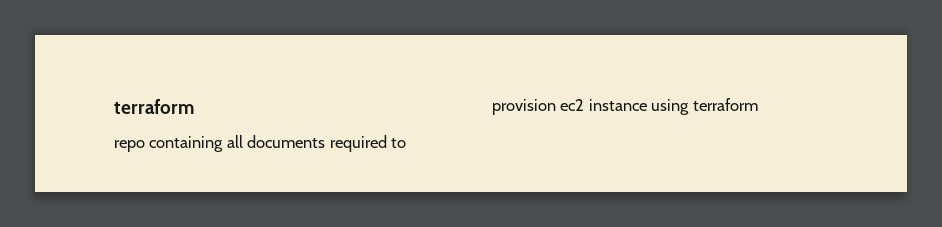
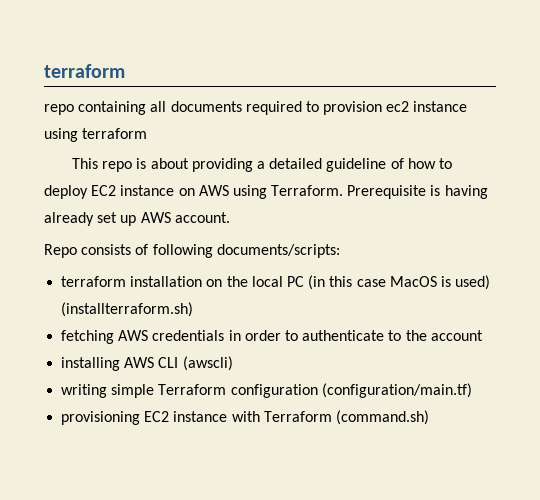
(758, 104) none -> [72,158,452,172] [44,185,488,199] [44,212,230,226] [44,244,340,258] [61,275,491,290] [61,302,194,317] [61,330,483,344] [61,356,233,371] [61,383,472,398] [61,410,429,425] // This repo is about providing a detailed guideline of how to deploy EC2 instance on AWS using Terraform. Prerequisite is having already set up AWS account. // Repo consists of following documents/scripts: // terraform installation on the local PC (in this case MacOS is used) (installterraform.sh) // fetching AWS credentials in order to authenticate to the account // installing AWS CLI (awscli) // writing simple Terraform configuration (configuration/main.tf) // provisioning EC2 instance with Terraform (command.sh)

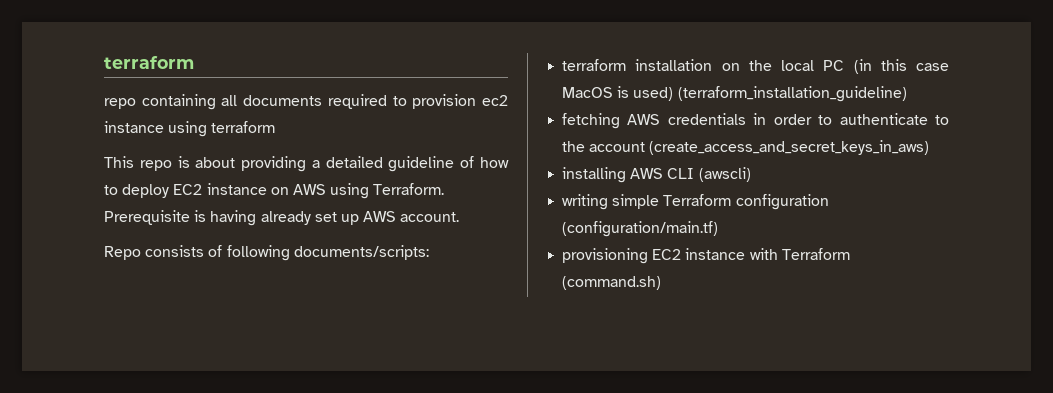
[61,302,194,317] (installterraform.sh) -> [677,86,907,102] (terraform_installation_guideline)
(483, 335) none -> [649,140,930,155] (create_access_and_secret_keys_in_aws)

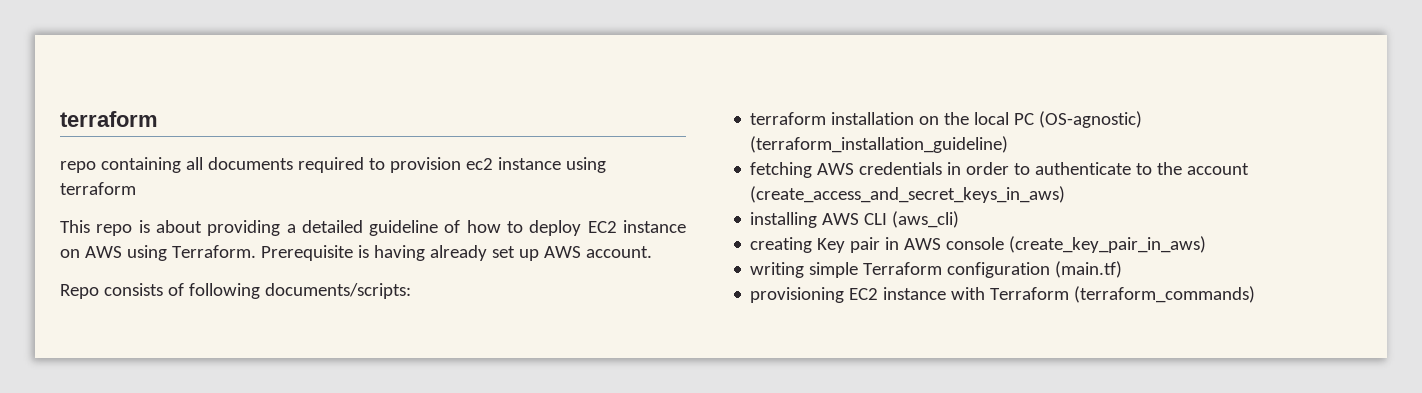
[853,59,949,74] [562,86,674,101] (in this case MacOS is used) -> [1039,111,1143,128] (OS-agnostic)
[698,167,751,182] (awscli) -> [892,211,960,228] [750,236,1207,253] (aws_cli) // creating Key pair in AWS console (create_key_pair_in_aws)
[562,221,719,237] (configuration/main.tf) -> [1055,261,1123,278] (main.tf)
[562,276,662,290] (command.sh) -> [1074,286,1256,303] (terraform_commands)

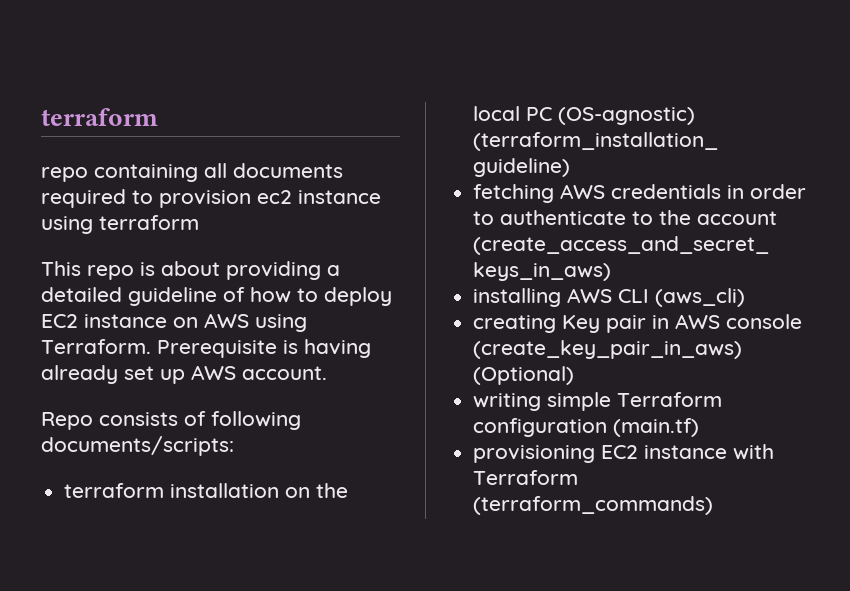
(1207, 244) none -> [473,366,575,385] (Optional)

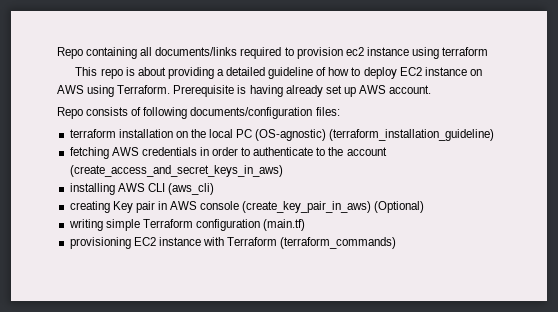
[41,108,158,126] [41,167,88,182] terraform // repo -> [57,47,83,59] Repo
[233,163,343,178] documents -> [155,47,238,56] documents/links
[41,436,234,456] documents/scripts: -> [190,107,340,119] documents/configuration files:

